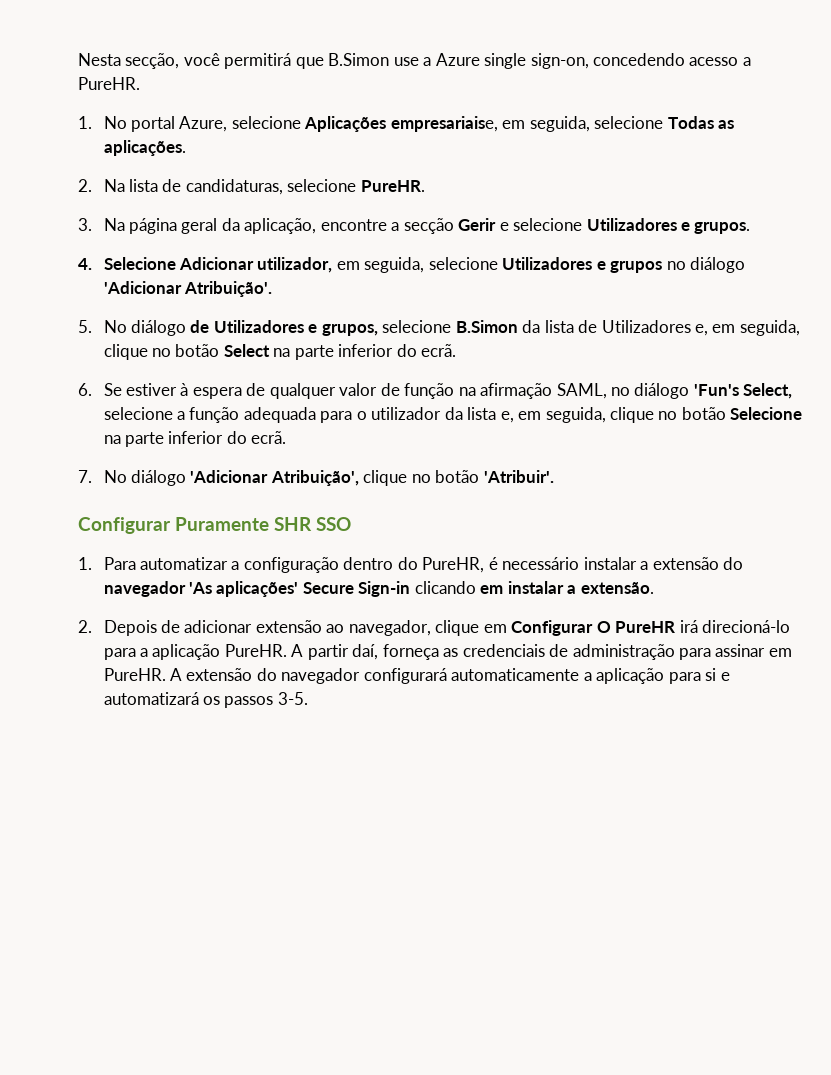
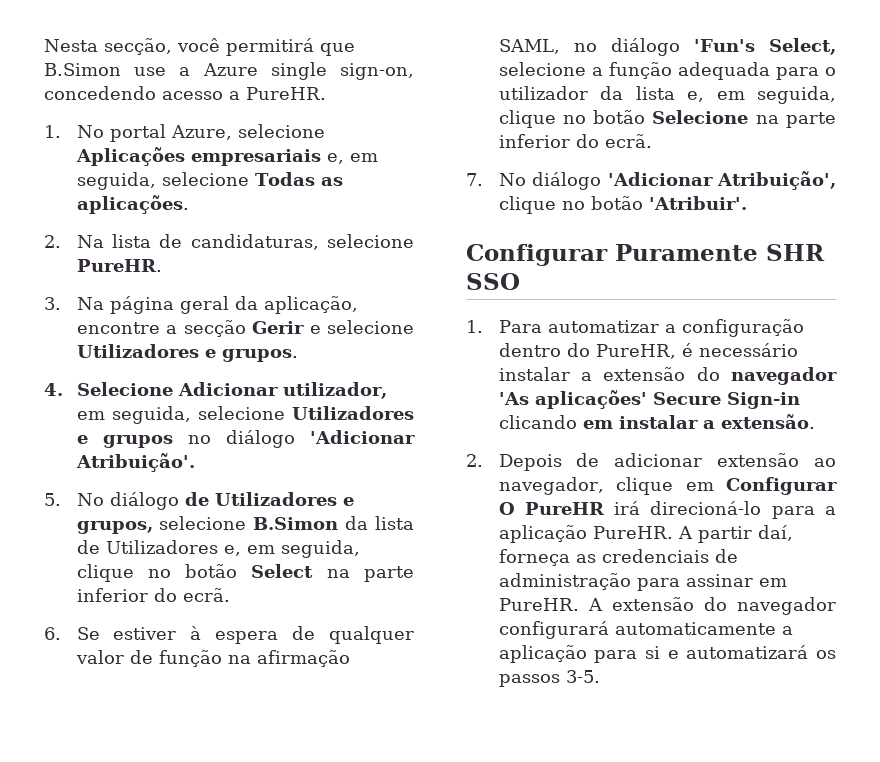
[390,116,498,132] empresariaise, -> [190,149,344,166] empresariais e,

